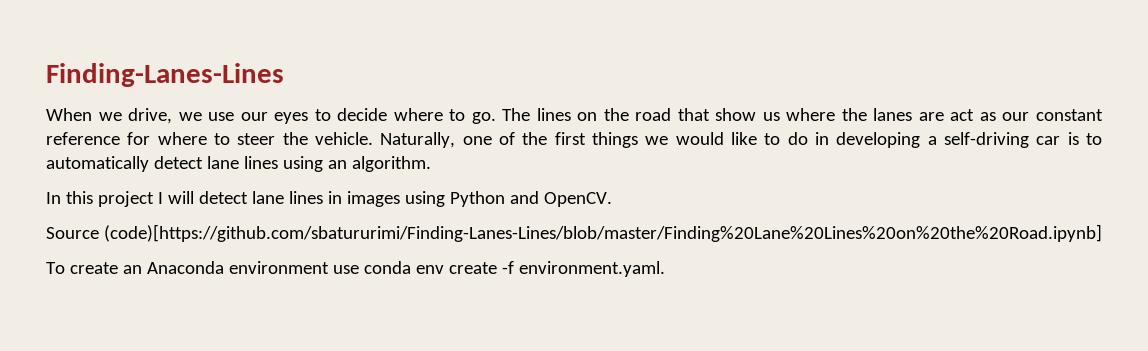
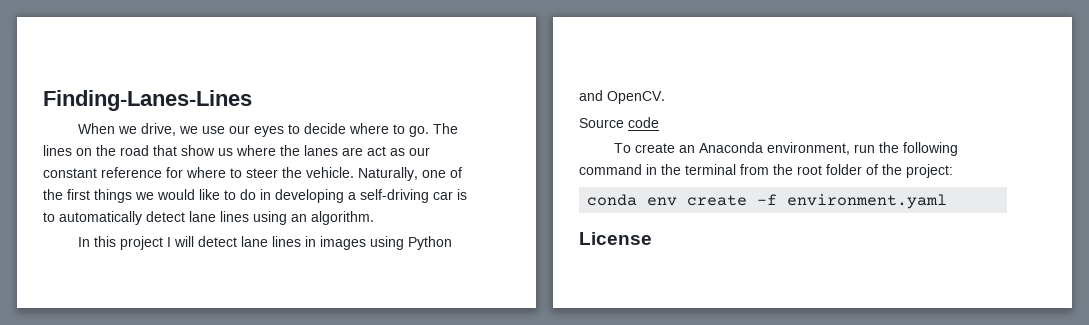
[103,224,1102,242] (code)[https://github.com/sbatururimi/Finding-Lanes-Lines/blob/master/Finding%20Lane%20Lines%20on%20the%20Road.ipynb] -> [628,117,659,128] code
[228,261,359,274] environment use -> [766,142,958,156] [579,164,953,178] environment, run the following command in the terminal from the root folder of the project: //
[518,261,665,277] environment.yaml. -> [787,194,948,209] [579,232,652,245] environment.yaml // License

